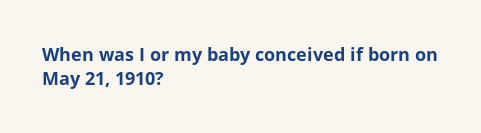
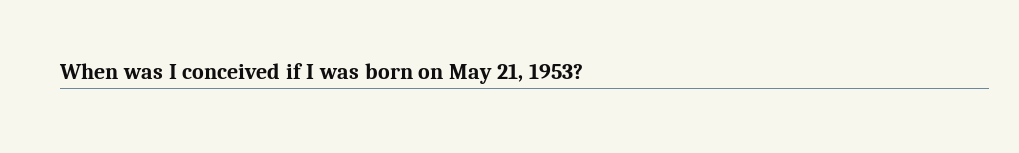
[150,47,364,65] or my baby conceived if -> [182,63,359,79] conceived if I was
[115,72,164,85] 1910? -> [528,63,583,79] 1953?

